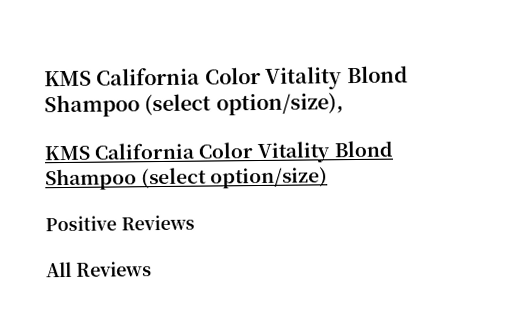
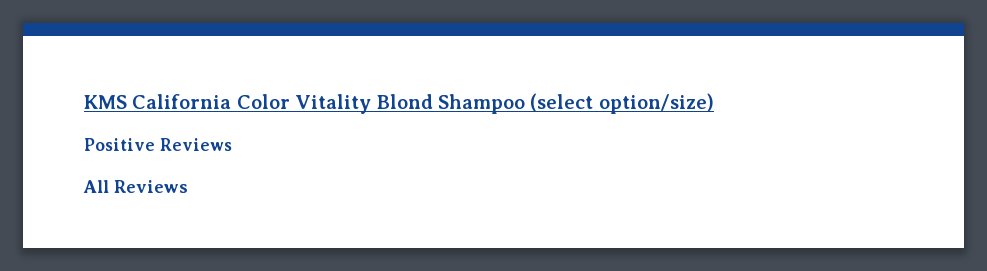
[44,65,408,90] [44,92,344,118] [44,140,393,164] [45,167,208,191] KMS California Color Vitality Blond Shampoo (select option/size), // KMS California Color Vitality Blond Shampoo (select -> [84,93,594,114] KMS California Color Vitality Blond Shampoo (select

